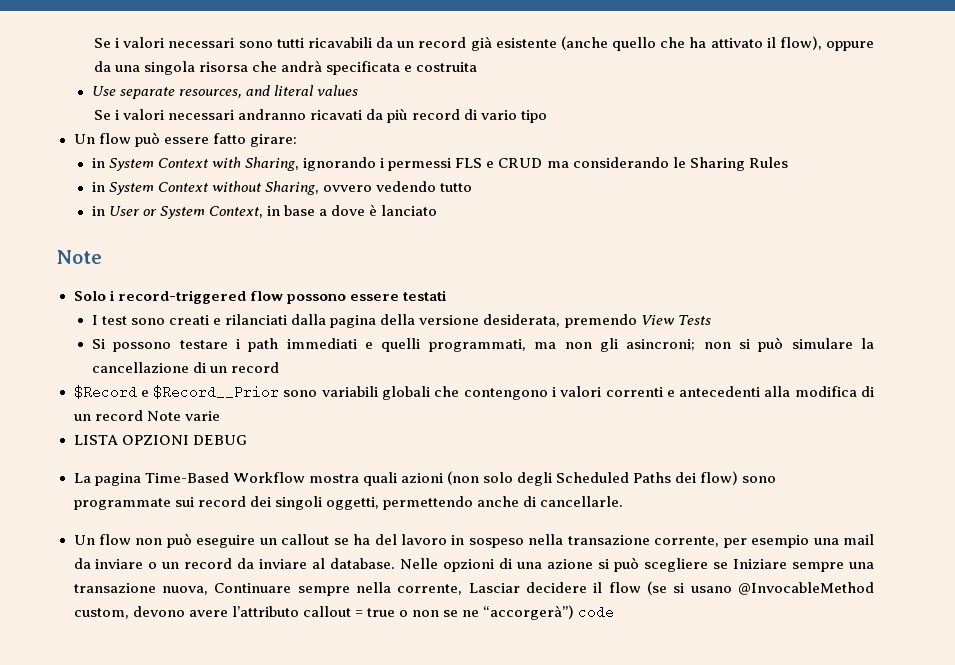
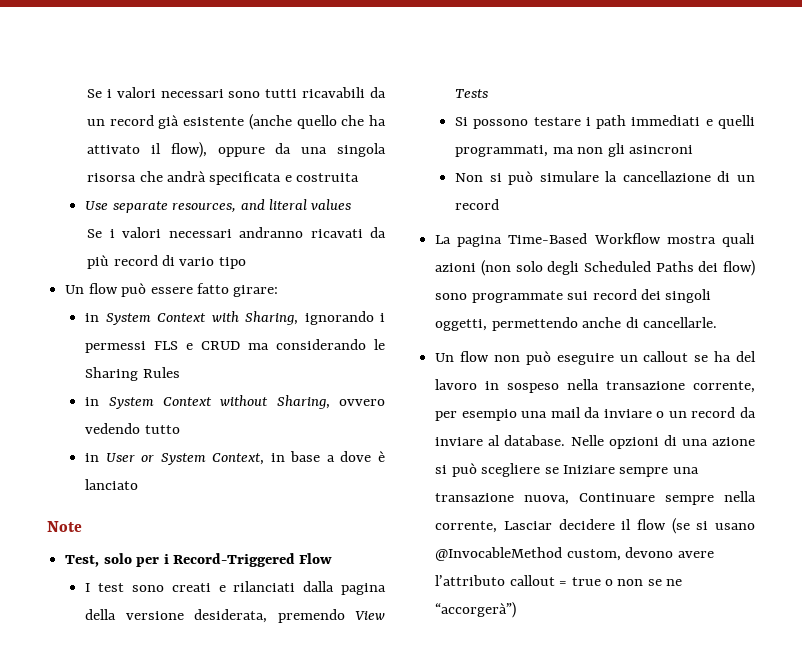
[73,290,447,304] Solo i record-triggered flow possono essere testati -> [65,553,333,567] Test, solo per i Record-Triggered Flow
[626,339,731,351] asincroni; non -> [629,145,694,154] [455,173,484,182] asincroni // Non
[73,385,874,400] [73,410,220,421] [73,435,247,445] // $Record e $Record__Prior sono variabili globali che contengono i valori correnti e antecedenti alla modifica di un record Note varie // LISTA OPZIONI DEBUG -> (500, 204) none
[578,605,615,619] code -> (517, 610) none

